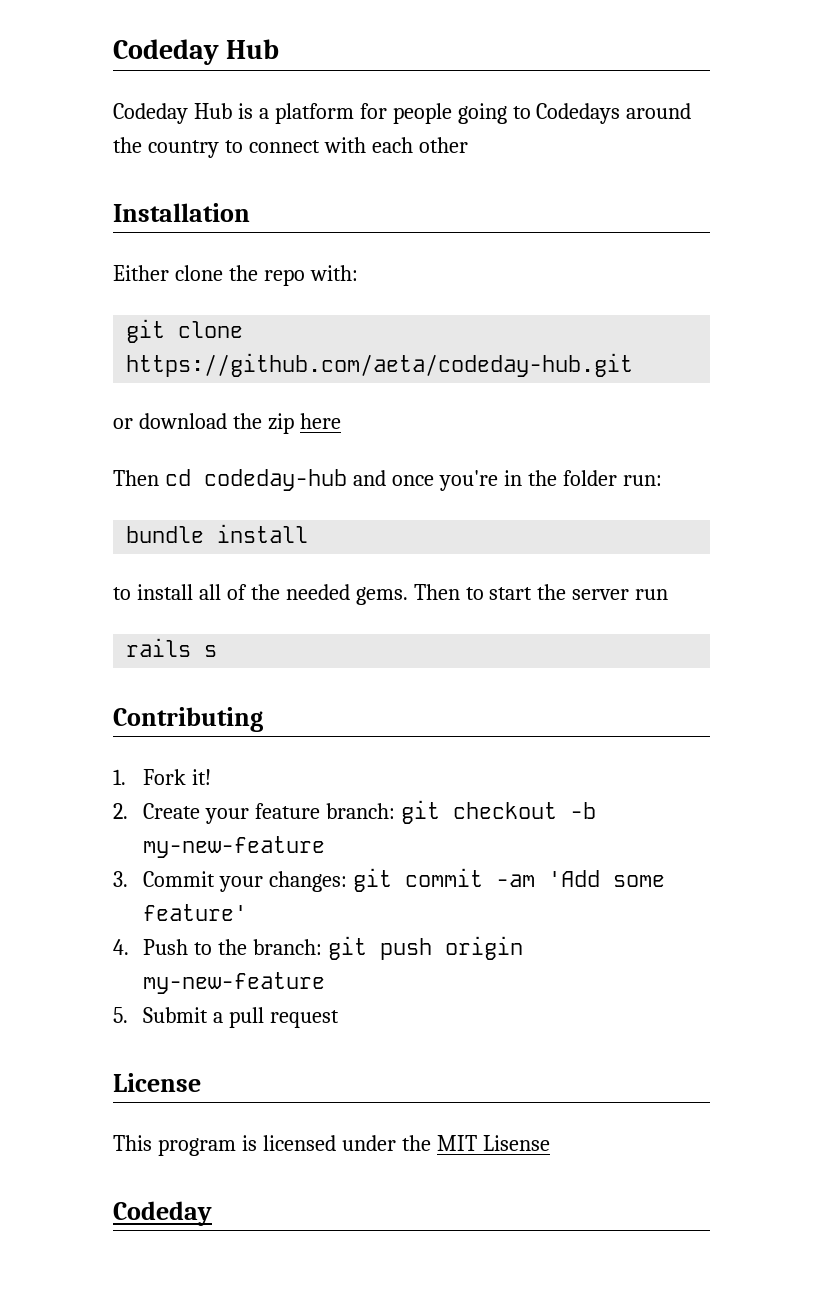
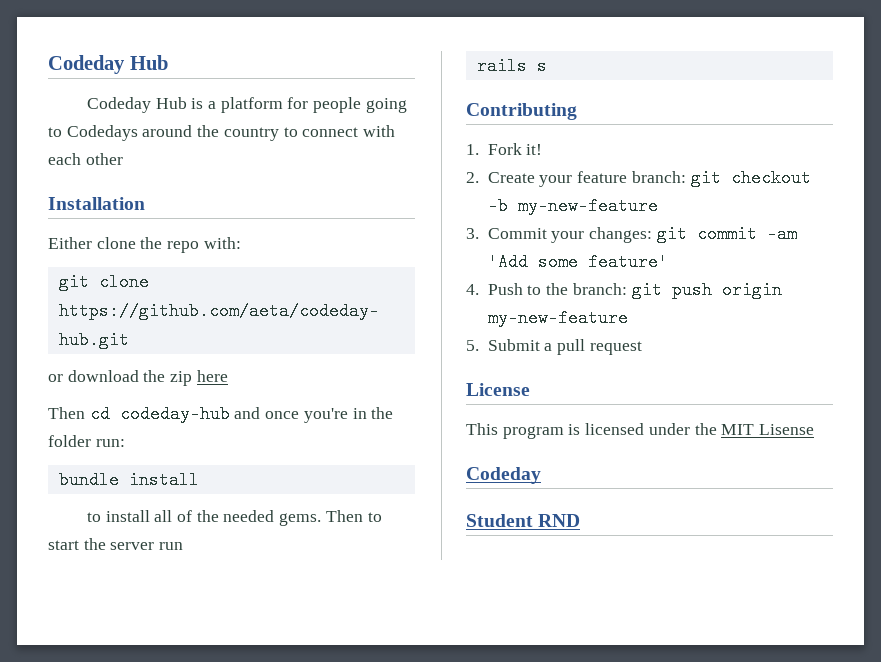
(212, 1213) none -> [466,514,581,527] // Student RND

